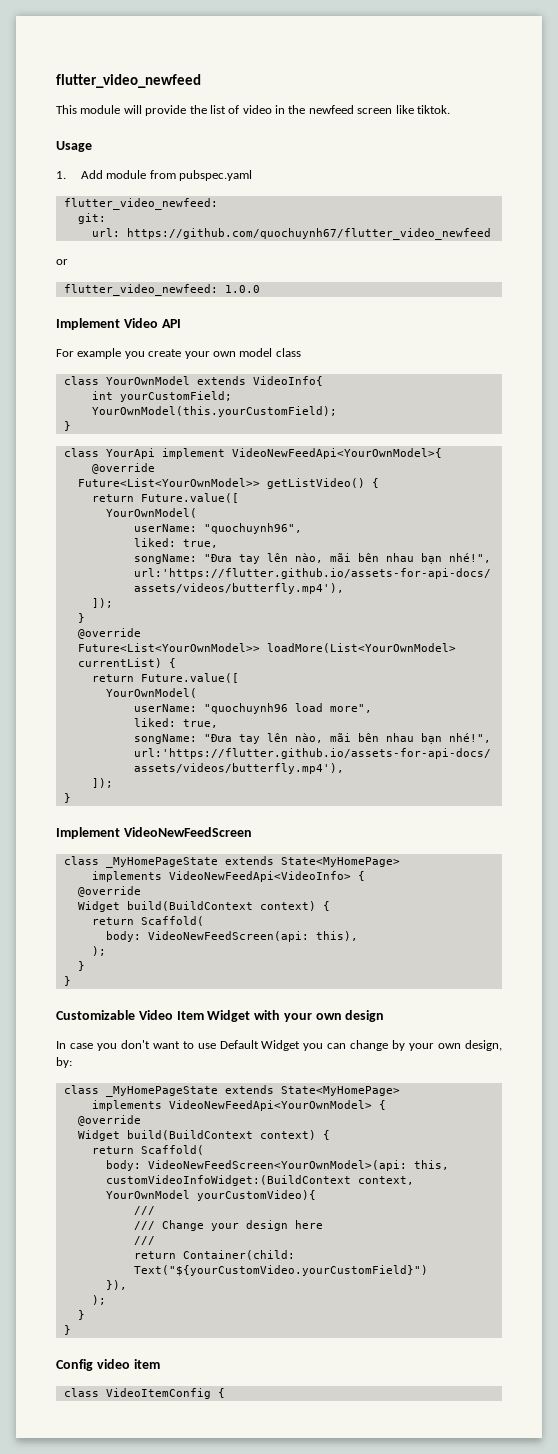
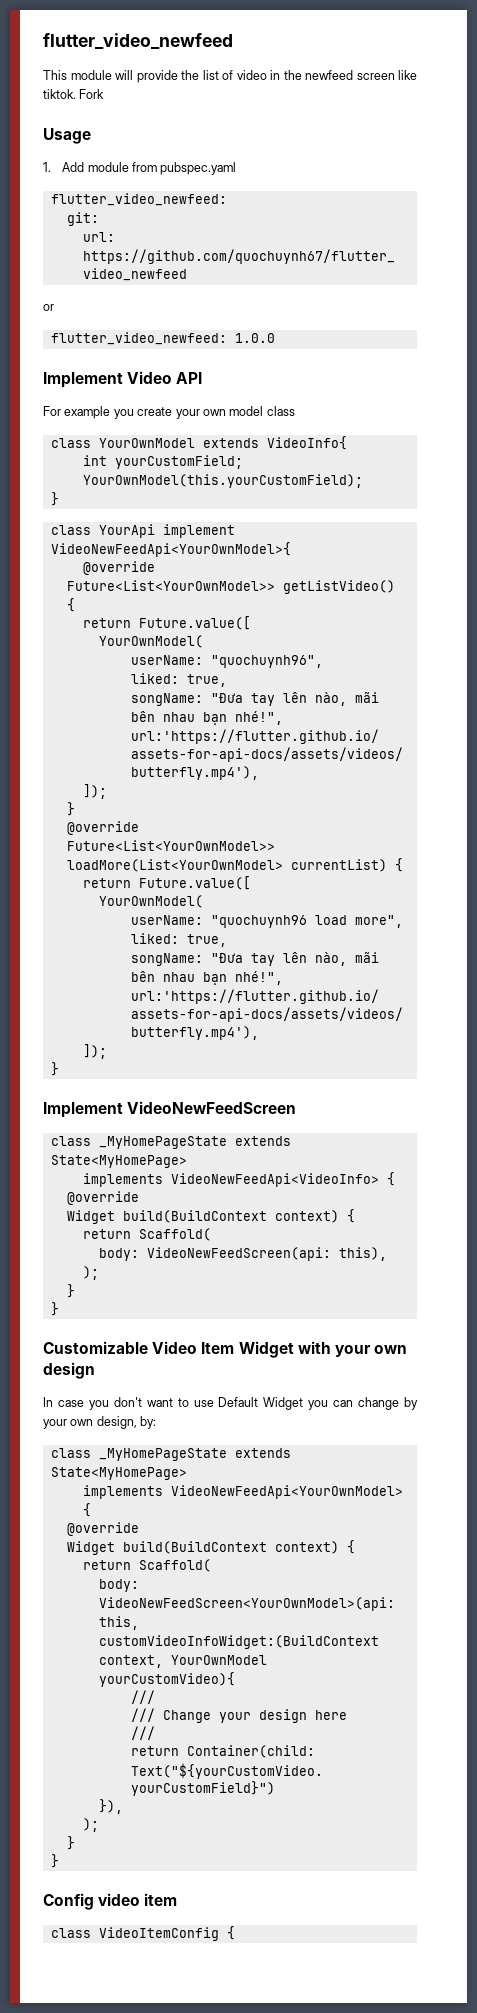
(450, 109) none -> [79,89,105,99] Fork

